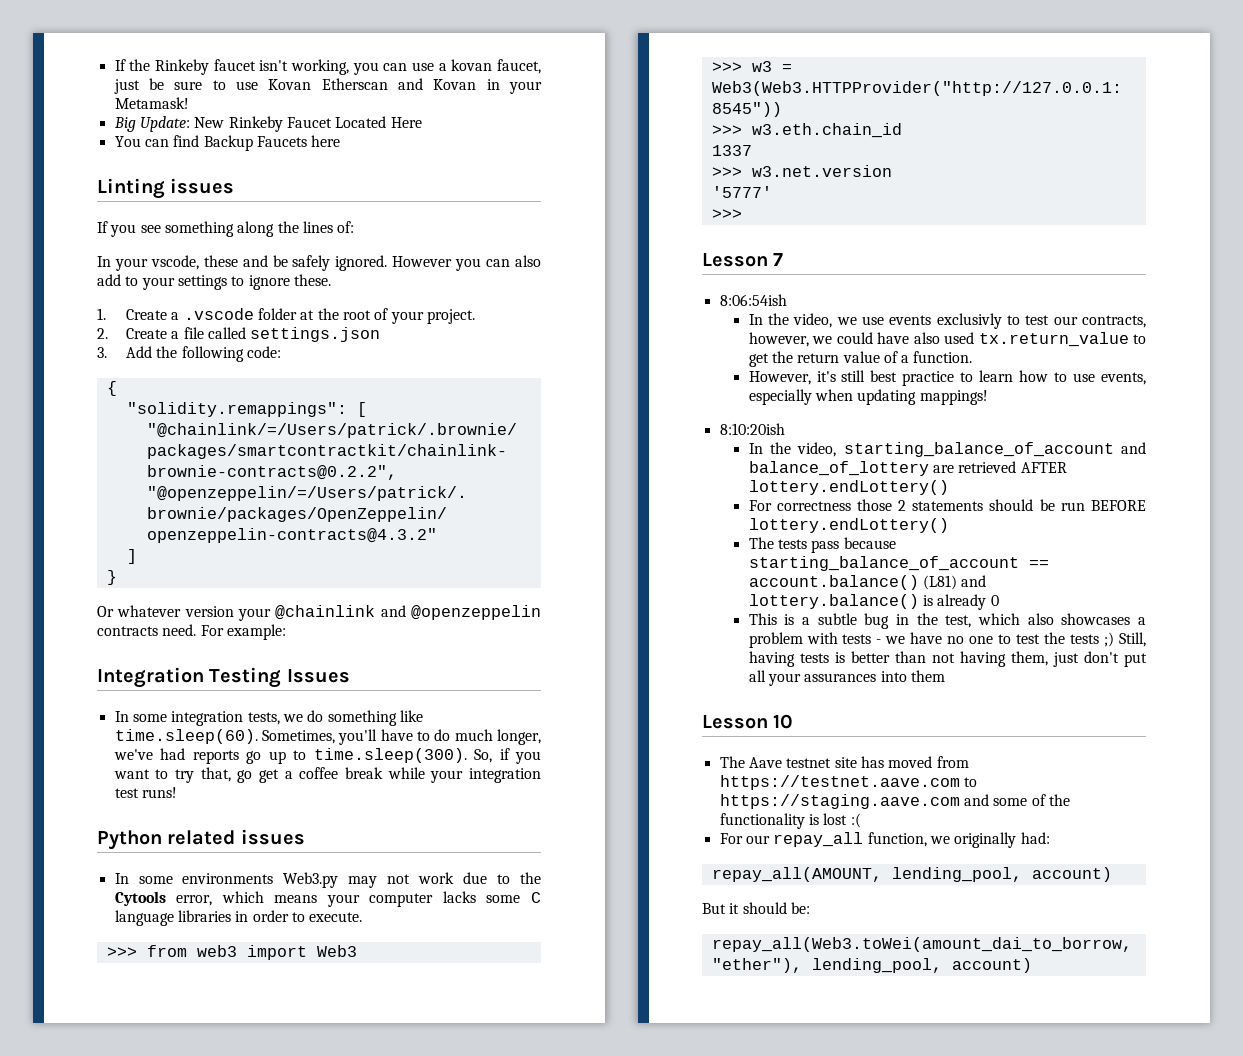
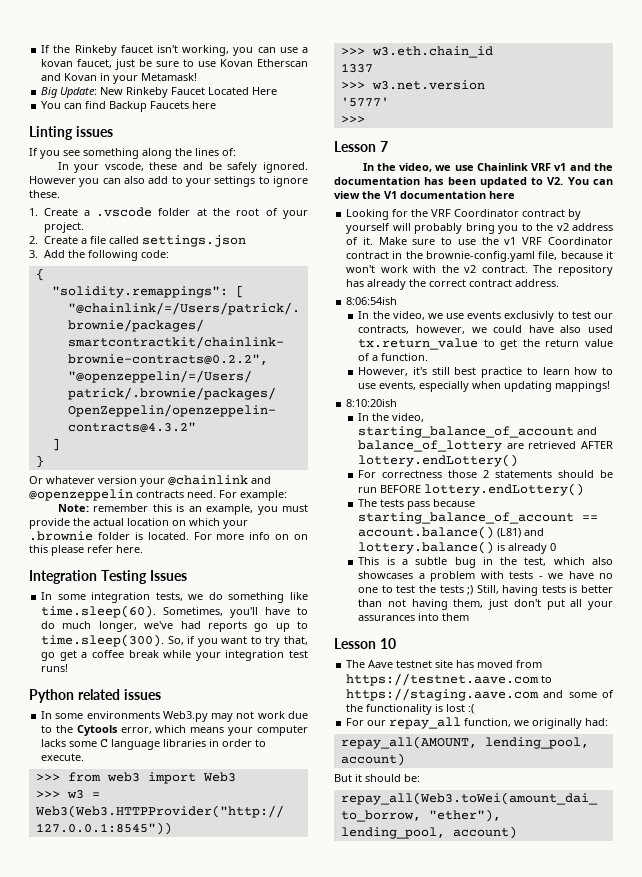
(286, 632) none -> [57,504,308,515] [29,518,248,529] [29,531,308,541] [29,545,143,556] // Note: remember this is an example, you must provide the actual location on which your .brownie folder is located. For more info on on this please refer here.
(784, 259) none -> [362,163,613,172] [334,177,613,188] [334,191,515,199] [346,209,582,220] [346,223,613,234] [346,237,613,245] [346,251,613,262] [346,265,613,276] [346,279,560,290] // In the video, we use Chainlink VRF v1 and the documentation has been updated to V2. You can view the V1 documentation here // Looking for the VRF Coordinator contract by yourself will probably bring you to the v2 address of it. Make sure to use the v1 VRF Coordinator contract in the brownie-config.yaml file, because it won't work with the v2 contract. The repository has already the correct contract address.

